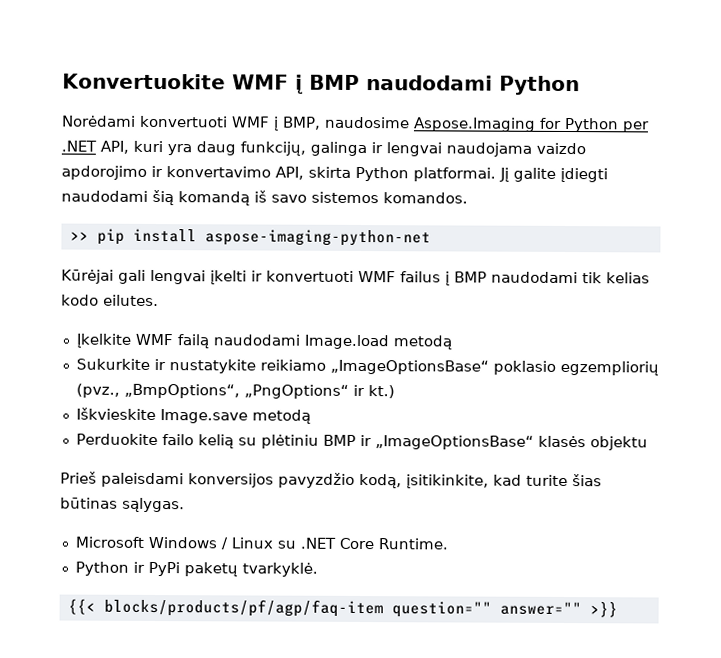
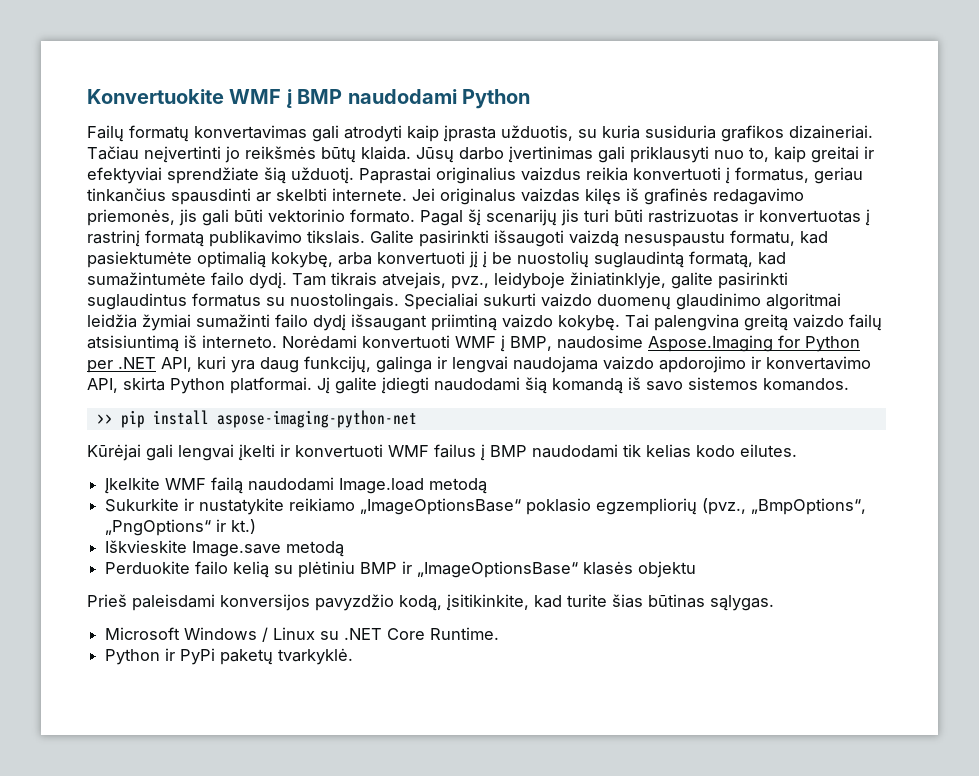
(580, 85) none -> [87,125,873,142] [87,146,874,163] [87,167,863,184] [87,188,804,205] [87,209,870,226] [87,230,828,247] [87,251,786,268] [87,272,788,289] [87,293,841,310] [87,314,882,331] [87,335,277,352] Failų formatų konvertavimas gali atrodyti kaip įprasta užduotis, su kuria susiduria grafikos dizaineriai. Tačiau neįvertinti jo reikšmės būtų klaida. Jūsų darbo įvertinimas gali priklausyti nuo to, kaip greitai ir efektyviai sprendžiate šią užduotį. Paprastai originalius vaizdus reikia konvertuoti į formatus, geriau tinkančius spausdinti ar skelbti internete. Jei originalus vaizdas kilęs iš grafinės redagavimo priemonės, jis gali būti vektorinio formato. Pagal šį scenarijų jis turi būti rastrizuotas ir konvertuotas į rastrinį formatą publikavimo tikslais. Galite pasirinkti išsaugoti vaizdą nesuspaustu formatu, kad pasiektumėte optimalią kokybę, arba konvertuoti jį į be nuostolių suglaudintą formatą, kad sumažintumėte failo dydį. Tam tikrais atvejais, pvz., leidyboje žiniatinklyje, galite pasirinkti suglaudintus formatus su nuostolingais. Specialiai sukurti vaizdo duomenų glaudinimo algoritmai leidžia žymiai sumažinti failo dydį išsaugant priimtiną vaizdo kokybę. Tai palengvina greitą vaizdo failų atsisiuntimą iš interneto.
[67,598,618,618] // {{< blocks/products/pf/agp/faq-item question="" answer="" >}} -> (354, 656) none

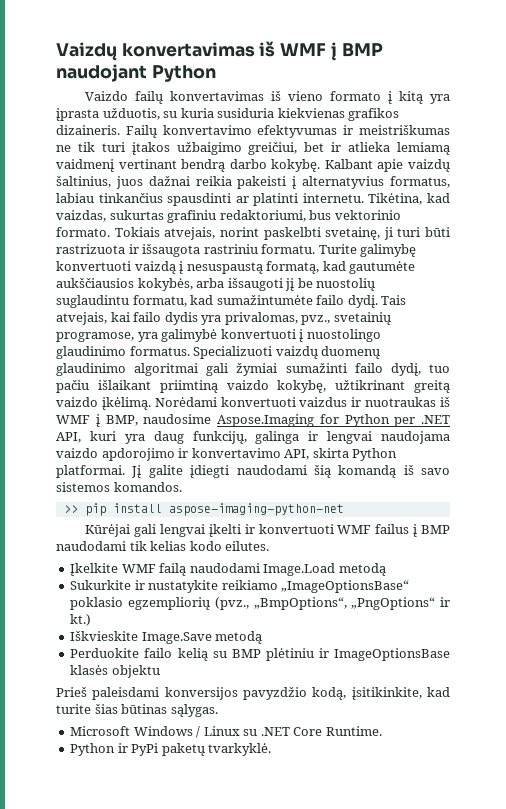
[87,89,224,104] Konvertuokite -> [56,41,276,61] Vaizdų konvertavimas iš
[347,89,457,104] naudodami -> [56,64,147,82] naudojant
[87,125,439,142] Failų formatų konvertavimas gali atrodyti kaip -> [85,91,451,104] Vaizdo failų konvertavimas iš vieno formato į kitą yra
[721,125,873,142] [87,146,874,163] [87,167,863,184] [87,188,804,205] [87,209,870,226] [87,230,828,247] [87,251,786,268] [87,272,788,289] [87,293,592,310] grafikos dizaineriai. Tačiau neįvertinti jo reikšmės būtų klaida. Jūsų darbo įvertinimas gali priklausyti nuo to, kaip greitai ir efektyviai sprendžiate šią užduotį. Paprastai originalius vaizdus reikia konvertuoti į formatus, geriau tinkančius spausdinti ar skelbti internete. Jei originalus vaizdas kilęs iš grafinės redagavimo priemonės, jis gali būti vektorinio formato. Pagal šį scenarijų jis turi būti rastrizuotas ir konvertuotas į rastrinį formatą publikavimo tikslais. Galite pasirinkti išsaugoti vaizdą nesuspaustu formatu, kad pasiektumėte optimalią kokybę, arba konvertuoti jį į be nuostolių suglaudintą formatą, kad sumažintumėte failo dydį. Tam tikrais atvejais, pvz., leidyboje žiniatinklyje, galite pasirinkti suglaudintus formatus su nuostolingais. Specialiai sukurti vaizdo -> [277,108,400,121] [56,125,450,138] [56,142,451,155] [56,159,450,172] [56,176,450,189] [56,193,450,206] [56,210,401,223] [56,227,450,240] [56,244,417,257] [56,261,416,274] [56,278,376,291] [56,295,407,308] [56,312,391,325] [56,329,381,342] [56,346,318,359] kiekvienas grafikos dizaineris. Failų konvertavimo efektyvumas ir meistriškumas ne tik turi įtakos užbaigimo greičiui, bet ir atlieka lemiamą vaidmenį vertinant bendrą darbo kokybę. Kalbant apie vaizdų šaltinius, juos dažnai reikia pakeisti į alternatyvius formatus, labiau tinkančius spausdinti ar platinti internetu. Tikėtina, kad vaizdas, sukurtas grafiniu redaktoriumi, bus vektorinio formato. Tokiais atvejais, norint paskelbti svetainę, ji turi būti rastrizuota ir išsaugota rastriniu formatu. Turite galimybę konvertuoti vaizdą į nesuspaustą formatą, kad gautumėte aukščiausios kokybės, arba išsaugoti jį be nuostolių suglaudintu formatu, kad sumažintumėte failo dydį. Tais atvejais, kai failo dydis yra privalomas, pvz., svetainių programose, yra galimybė konvertuoti į nuostolingo glaudinimo formatus. Specializuoti vaizdų
[87,314,137,328] leidžia -> [206,363,229,376] gali
[313,314,882,331] [87,335,450,352] dydį išsaugant priimtiną vaizdo kokybę. Tai palengvina greitą vaizdo failų atsisiuntimą iš interneto. Norėdami konvertuoti -> [390,363,451,376] [56,380,450,393] [56,397,450,410] dydį, tuo pačiu išlaikant priimtiną vaizdo kokybę, užtikrinant greitą vaizdo įkėlimą. Norėdami konvertuoti vaizdus ir nuotraukas iš
[339,478,425,494] Image.load -> [263,563,336,576] Image.Load
[192,541,282,557] Image.save -> [141,632,212,644] Image.Save
[298,561,579,578] plėtiniu BMP ir „ImageOptionsBase“ -> [231,648,450,661] BMP plėtiniu ir ImageOptionsBase

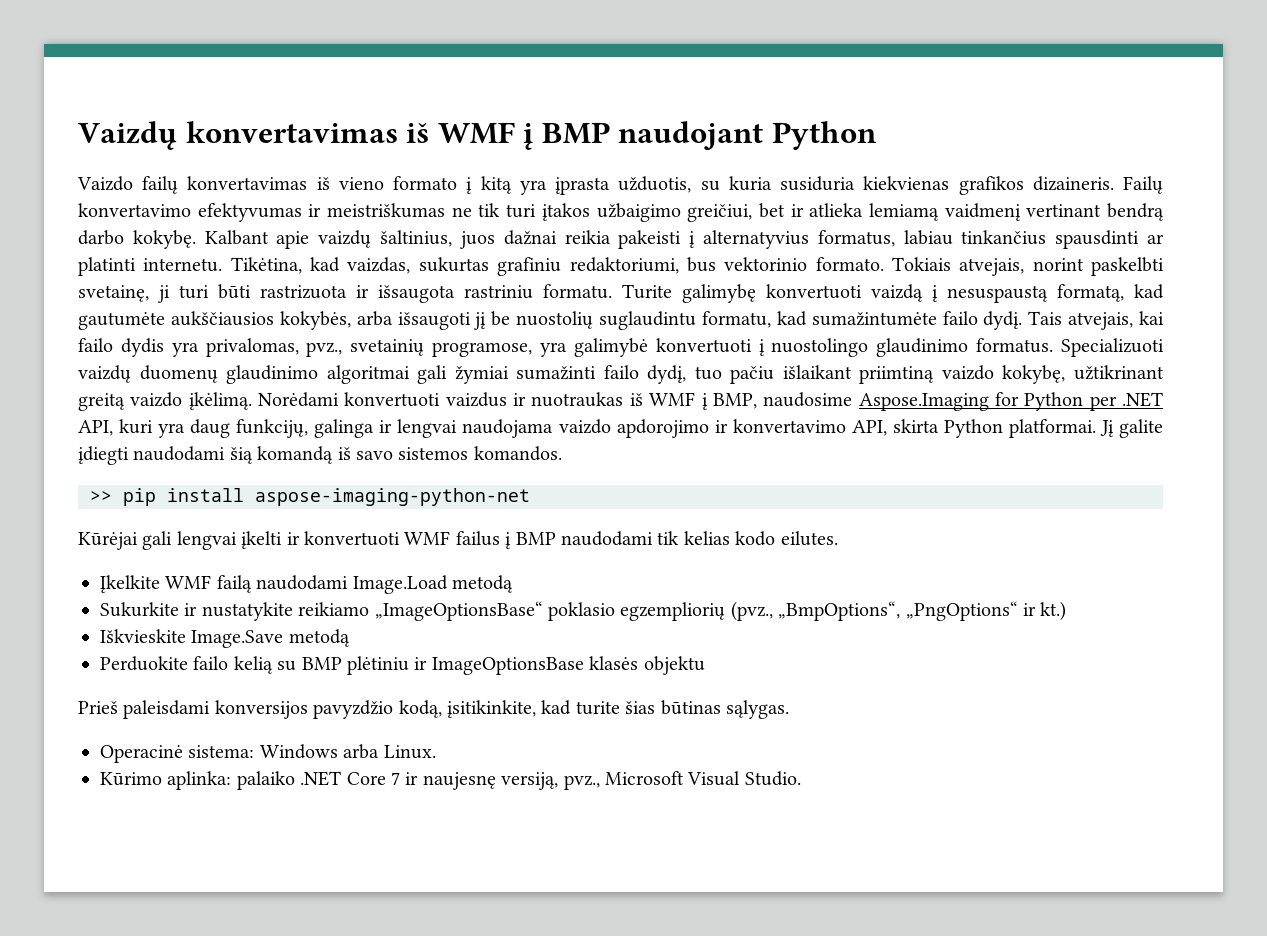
[70,726,382,738] [70,743,272,756] Microsoft Windows / Linux su .NET Core Runtime. // Python ir PyPi paketų tvarkyklė. -> [100,744,436,763] [100,771,801,790] Operacinė sistema: Windows arba Linux. // Kūrimo aplinka: palaiko .NET Core 7 ir naujesnę versiją, pvz., Microsoft Visual Studio.

